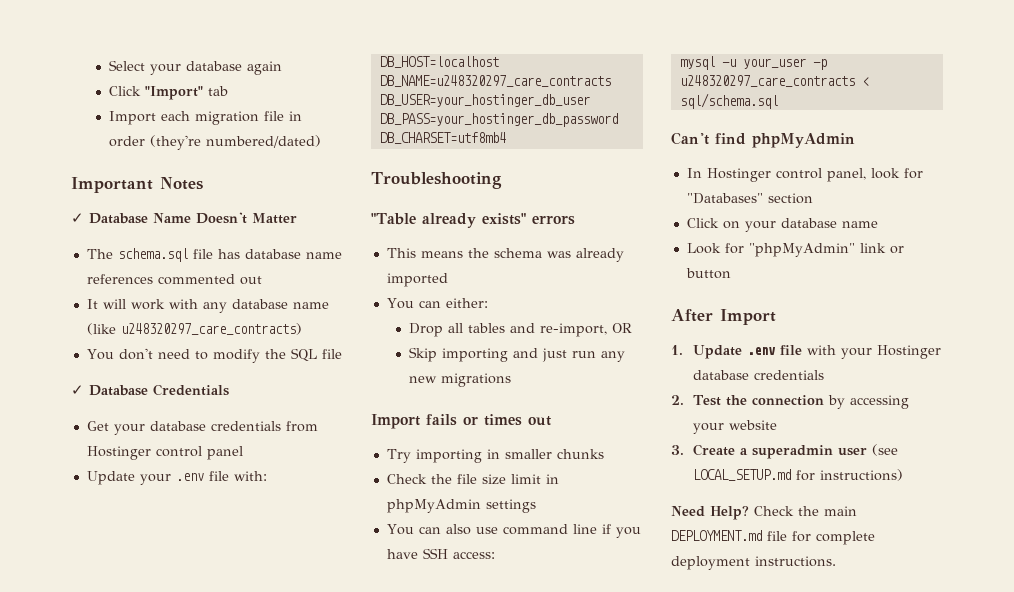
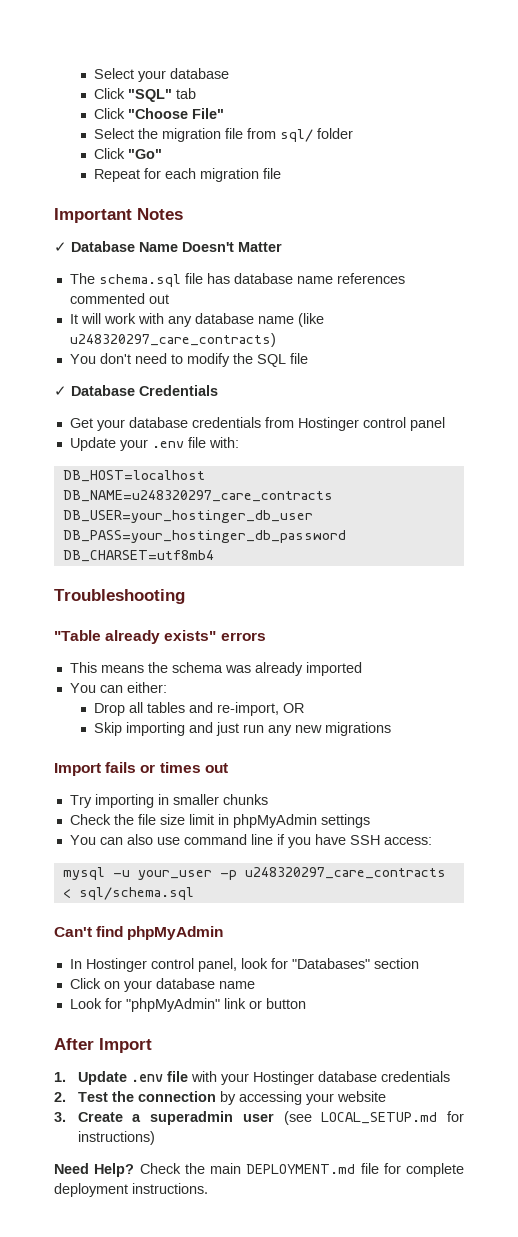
[247,61,283,75] [109,86,204,100] again // Click "Import" -> [93,88,172,102] // Click "SQL"
[109,111,157,125] Import -> [93,108,224,119] [93,128,353,142] [93,148,162,159] [93,168,161,182] Click "Choose File" // Select the migration file from sql/ folder // Click "Go" // Repeat for
[289,111,303,121] [109,135,322,150] in order (they're numbered/dated) -> (281, 173) none

